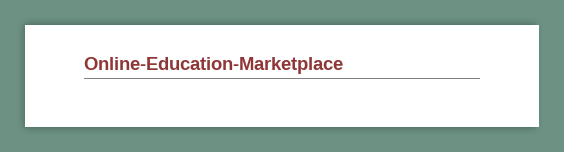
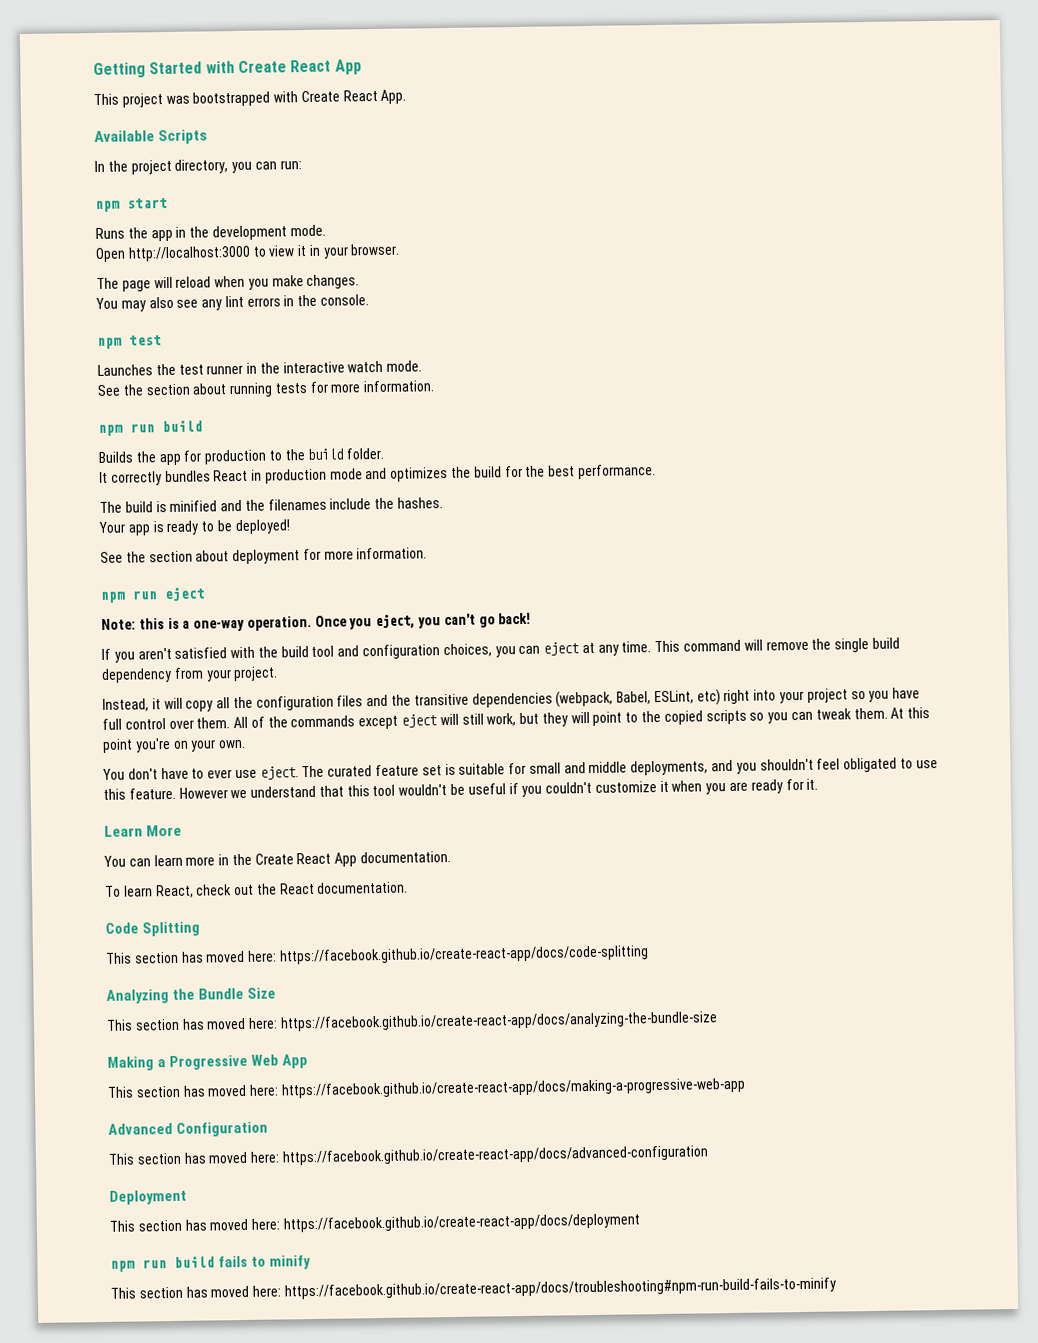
[84,57,343,74] Online-Education-Marketplace -> [93,59,362,79] [93,89,407,108] [94,129,209,145] [94,159,302,175] [95,197,168,213] [95,224,326,242] [95,243,401,263] [96,274,360,292] [95,294,370,312] [97,335,162,350] [97,360,423,376] [97,380,435,398] [98,420,203,436] [98,447,385,466] [99,464,656,486] [99,497,444,513] [98,519,290,536] [100,547,428,565] [100,587,205,603] [101,612,532,632] [101,637,900,663] [101,666,279,683] [102,687,921,712] [102,707,931,730] [102,738,247,753] [102,757,938,780] [103,778,819,800] [104,824,183,837] [103,850,452,867] [105,881,409,899] [105,921,200,937] [105,945,649,965] [106,987,276,1004] [106,1011,718,1032] [107,1054,308,1071] [107,1077,746,1099] [108,1121,268,1137] [108,1145,709,1166] [109,1189,187,1205] [109,1213,640,1233] [110,1255,311,1272] [110,1277,836,1300] Getting Started with Create React App // This project was bootstrapped with Create React App. // Available Scripts // In the project directory, you can run: // npm start // Runs the app in the development mode. // Open http://localhost:3000 to view it in your browser. // The page will reload when you make changes. // You may also see any lint errors in the console. // npm test // Launches the test runner in the interactive watch mode. // See the section about running tests for more information. // npm run build // Builds the app for production to the build folder. // It correctly bundles React in production mode and optimizes the build for the best performance. // The build is minified and the filenames include the hashes. // Your app is ready to be deployed! // See the section about deployment for more information. // npm run eject // Note: this is a one-way operation. Once you eject, you can't go back! // If you aren't satisfied with the build tool and configuration choices, you can eject at any time. This command will remove the single build dependency from your project. // Instead, it will copy all the configuration files and the transitive dependencies (webpack, Babel, ESLint, etc) right into your project so you have full control over them. All of the commands except eject will still work, but they will point to the copied scripts so you can tweak them. At this point you're on your own. // You don't have to ever use eject. The curated feature set is suitable for small and middle deployments, and you shouldn't feel obligated to use this feature. However we understand that this tool wouldn't be useful if you couldn't customize it when you are ready for it. // Learn More // You can learn more in the Create React App documentation. // To learn React, check out the React documentation. // Code Splitting // This section has moved here: https://facebook.github.io/create-react-app/docs/code-splitting // Analyzing the Bundle Size // This section has moved here: https://facebook.github.io/create-react-app/docs/analyzing-the-bundle-size // Making a Progressive Web App // This section has moved here: https://facebook.github.io/create-react-app/docs/making-a-progressive-web-app // Advanced Configuration // This section has moved here: https://facebook.github.io/create-react-app/docs/advanced-configuration // Deployment // This section has moved here: https://facebook.github.io/create-react-app/docs/deployment // npm run build fails to minify // This section has moved here: https://facebook.github.io/create-react-app/docs/troubleshooting#npm-run-build-fails-to-minify

